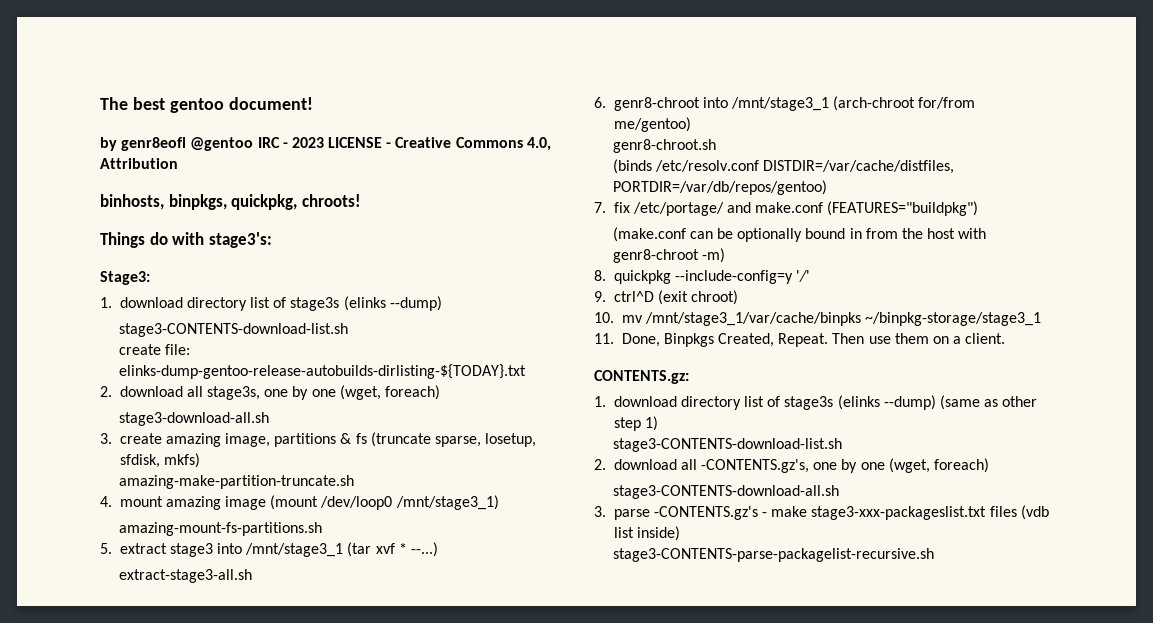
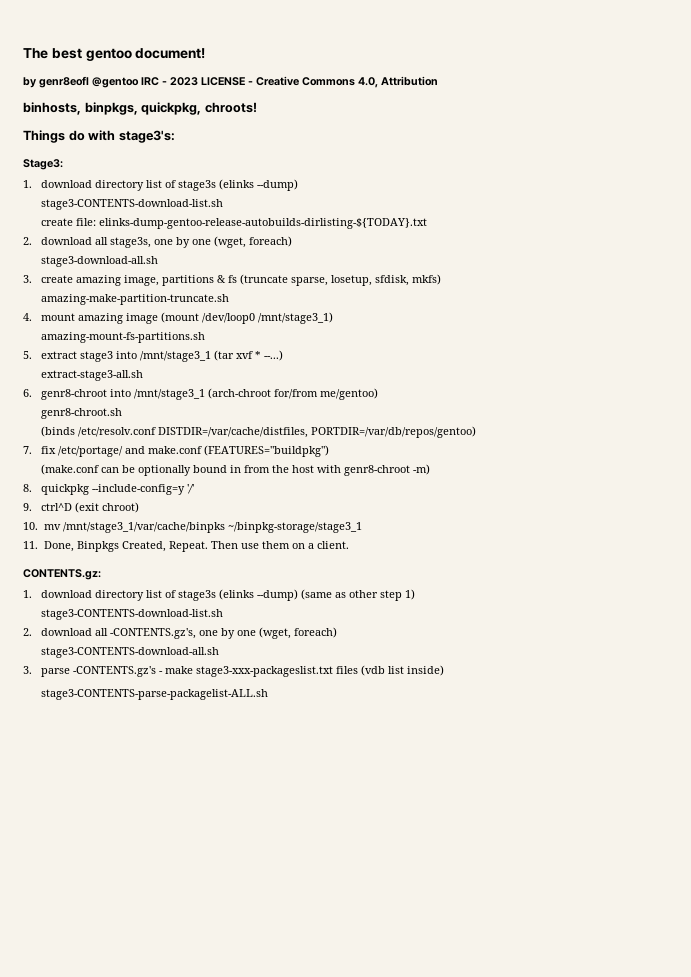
[612,548,934,562] stage3-CONTENTS-parse-packagelist-recursive.sh -> [40,689,268,700] stage3-CONTENTS-parse-packagelist-ALL.sh

